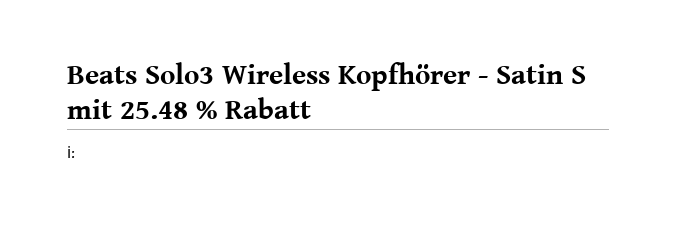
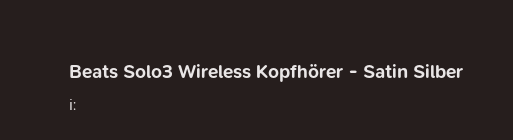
[571,66,586,84] [67,97,311,119] S mit 25.48 % Rabatt -> [412,64,463,79] Silber

